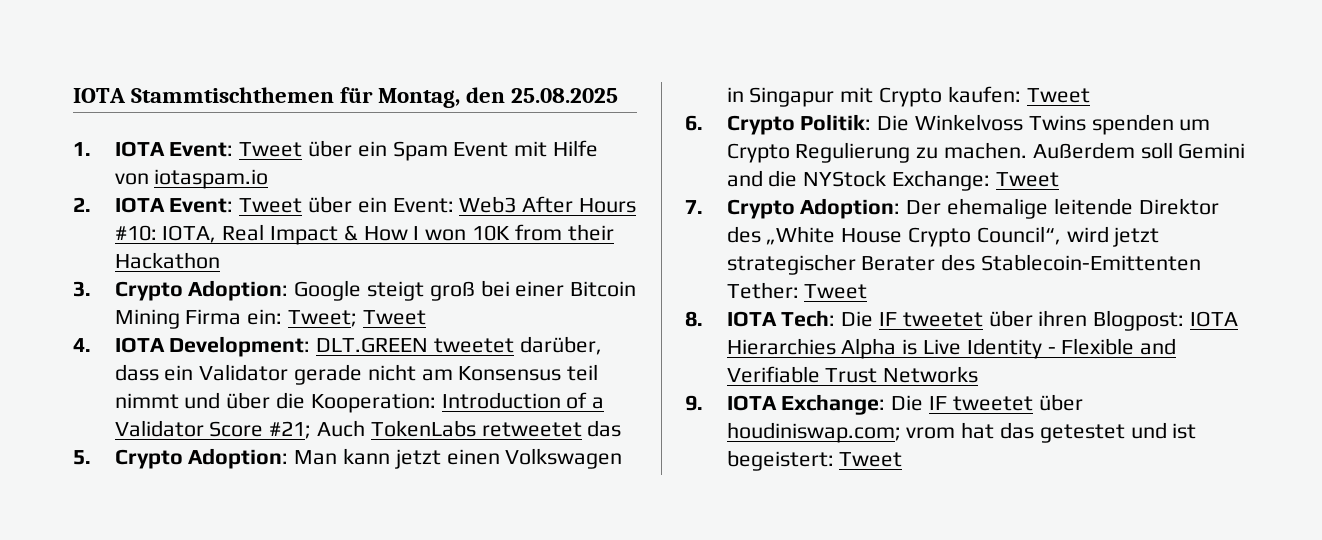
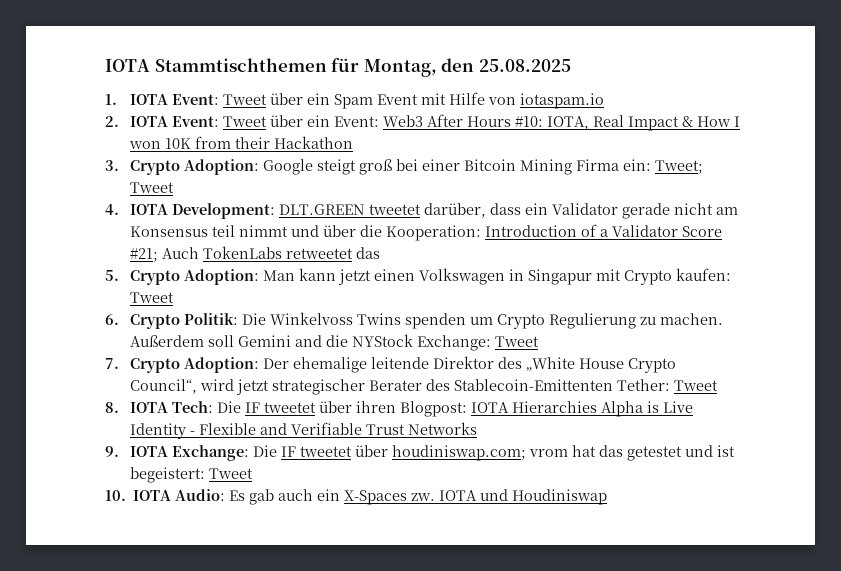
(903, 459) none -> [105,489,608,505] // 10. IOTA Audio: Es gab auch ein X-Spaces zw. IOTA und Houdiniswap

